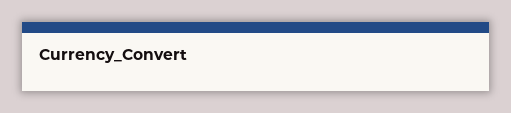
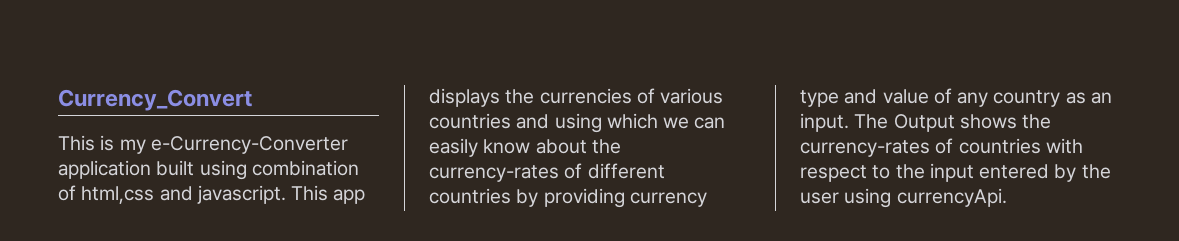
(187, 56) none -> [58,135,348,154] [58,160,359,180] [58,185,366,204] [429,88,724,107] [429,113,726,133] [429,138,621,157] [429,163,665,182] [429,188,707,208] [800,88,1112,107] [800,113,1052,132] [800,138,1083,157] [800,163,1111,182] [800,188,1007,208] // This is my e-Currency-Converter application built using combination of html,css and javascript. This app displays the currencies of various countries and using which we can easily know about the currency-rates of different countries by providing currency type and value of any country as an input. The Output shows the currency-rates of countries with respect to the input entered by the user using currencyApi.

